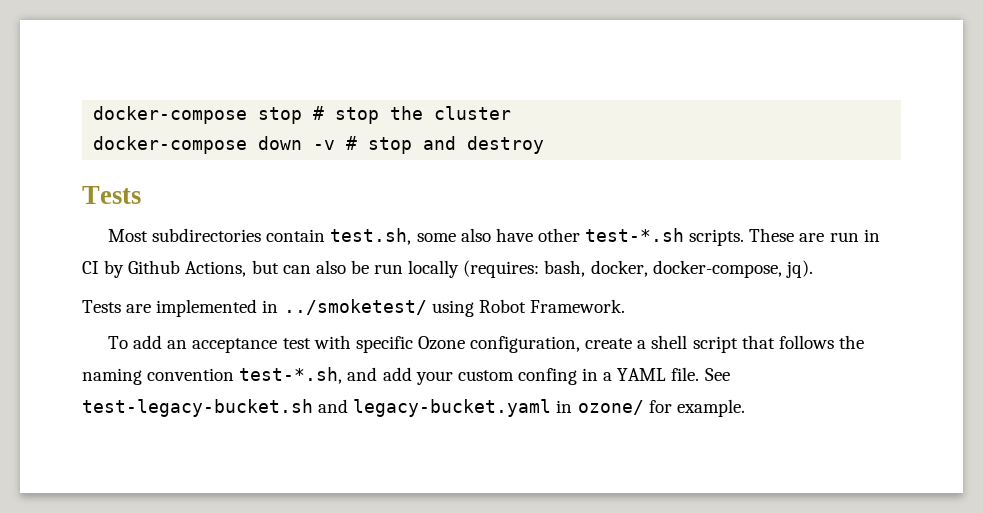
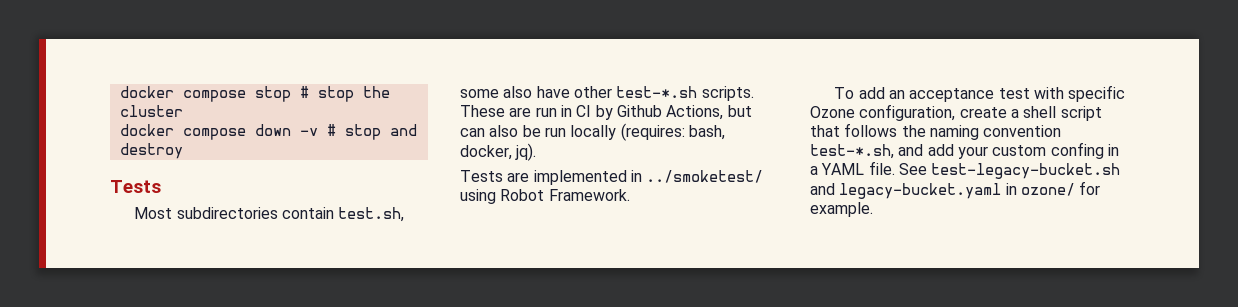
[93,106,248,124] docker-compose -> [119,86,246,102] docker compose
[93,136,248,154] docker-compose -> [119,124,246,140] docker compose
[652,260,782,278] docker-compose, -> (512, 152) none

